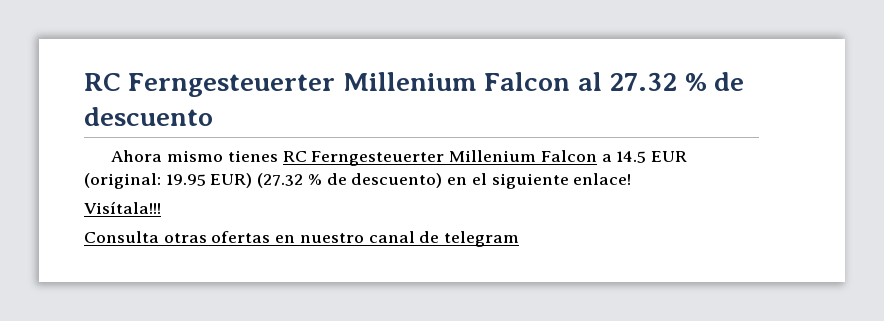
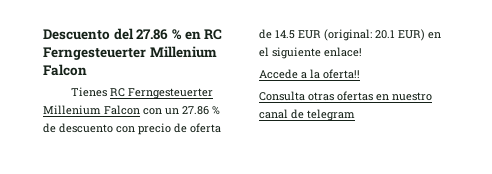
[84,72,744,97] [84,107,213,126] [111,150,687,166] [84,173,443,189] RC Ferngesteuerter Millenium Falcon al 27.32 % de descuento // Ahora mismo tienes RC Ferngesteuerter Millenium Falcon a 14.5 EUR (original: 19.95 EUR) (27.32 % de descuento) -> [43,28,223,40] [43,46,217,60] [43,64,87,76] [70,87,213,99] [43,105,220,115] [43,123,221,135] [259,29,425,41] Descuento del 27.86 % en RC Ferngesteuerter Millenium Falcon // Tienes RC Ferngesteuerter Millenium Falcon con un 27.86 % de descuento con precio de oferta de 14.5 EUR (original: 20.1 EUR)
[84,201,161,214] Visítala!!! -> [259,69,360,79] Accede a la oferta!!

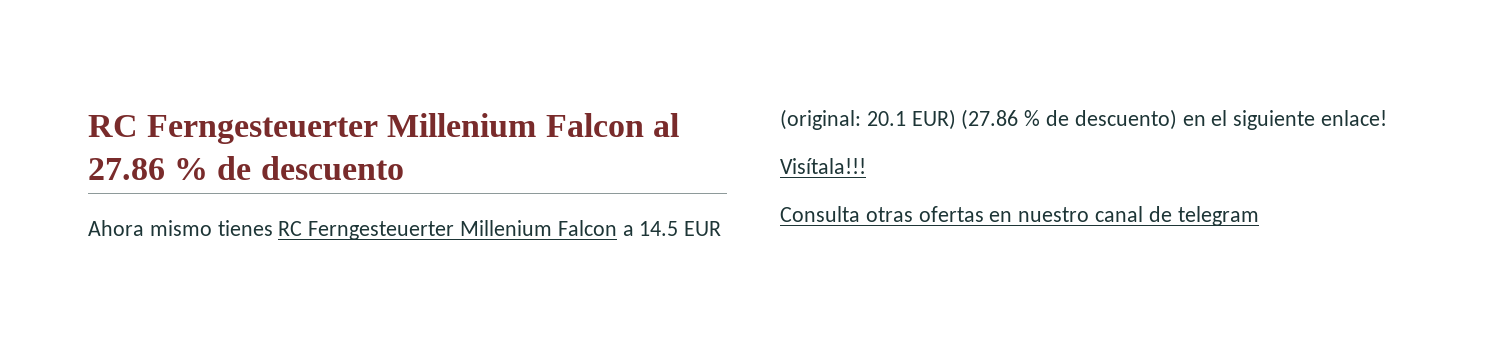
[43,28,223,40] [43,46,217,60] [43,64,87,76] [70,87,213,99] [43,105,220,115] [43,123,221,135] [259,29,272,39] Descuento del 27.86 % en RC Ferngesteuerter Millenium Falcon // Tienes RC Ferngesteuerter Millenium Falcon con un 27.86 % de descuento con precio de oferta de -> [88,113,679,144] [88,156,404,180] [88,220,634,240] RC Ferngesteuerter Millenium Falcon al 27.86 % de descuento // Ahora mismo tienes RC Ferngesteuerter Millenium Falcon a
(425, 35) none -> [961,109,1177,130] (27.86 % de descuento)
[259,69,360,79] Accede a la oferta!! -> [780,158,866,174] Visítala!!!

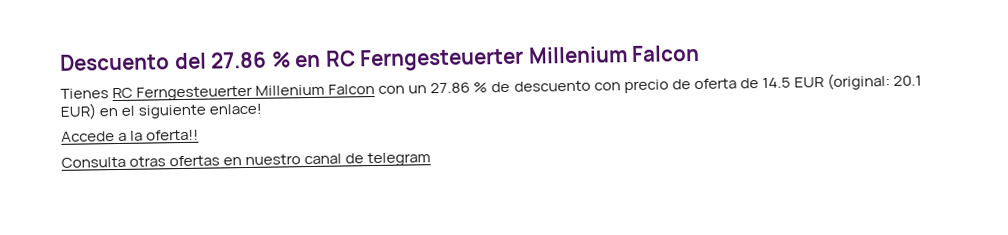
[88,113,679,144] [88,156,404,180] [88,220,634,240] RC Ferngesteuerter Millenium Falcon al 27.86 % de descuento // Ahora mismo tienes RC Ferngesteuerter Millenium Falcon a -> [59,44,701,72] [60,78,759,101] Descuento del 27.86 % en RC Ferngesteuerter Millenium Falcon // Tienes RC Ferngesteuerter Millenium Falcon con un 27.86 % de descuento con precio de oferta de
[961,109,1177,130] (27.86 % de descuento) -> (96, 111) none
[780,158,866,174] Visítala!!! -> [61,129,200,142] Accede a la oferta!!

